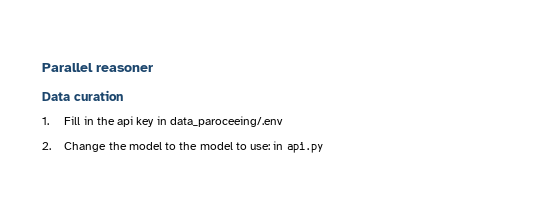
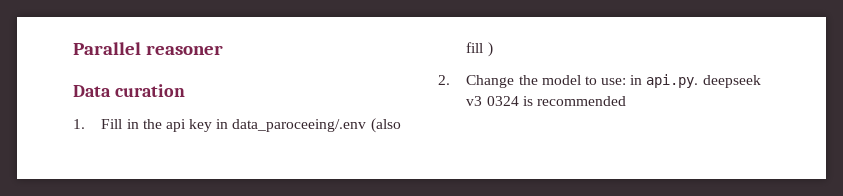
(283, 121) none -> [370,118,401,133] [466,42,493,57] (also fill )
[179,141,323,153] the model to use: in api.py -> [601,74,761,88] [466,96,626,106] use: in api.py. deepseek v3 0324 is recommended

